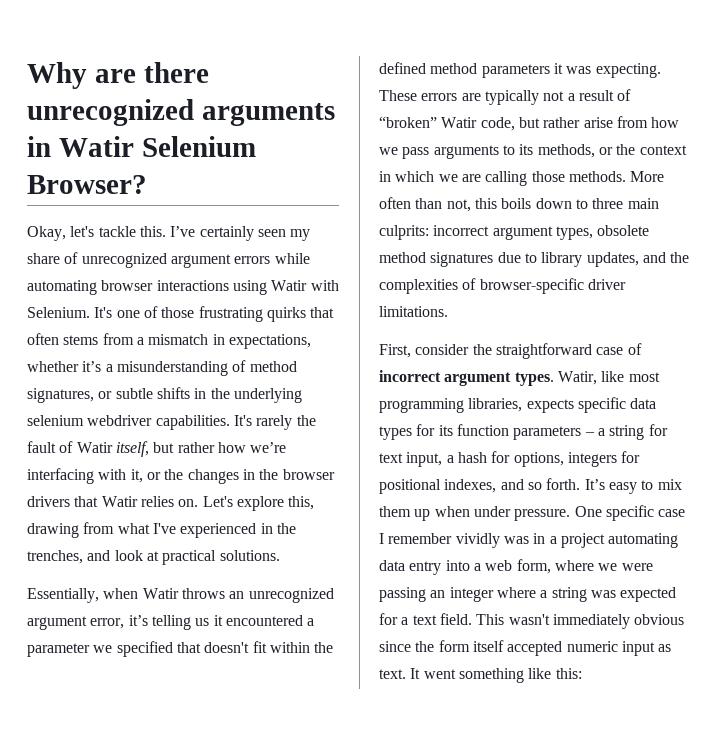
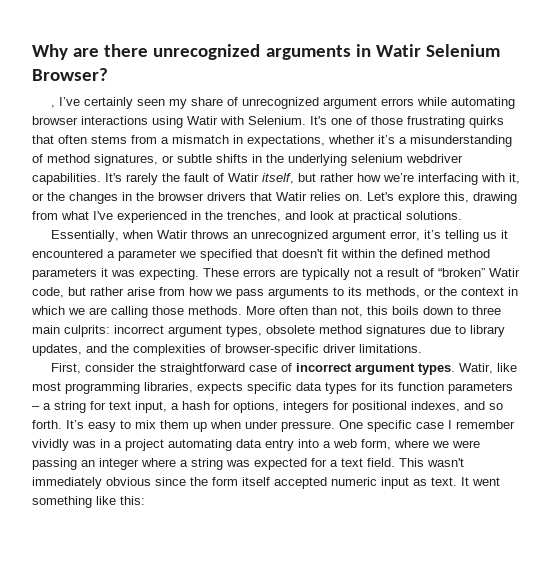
[27,226,166,241] Okay, let's tackle this. -> [51,105,56,108] ,

